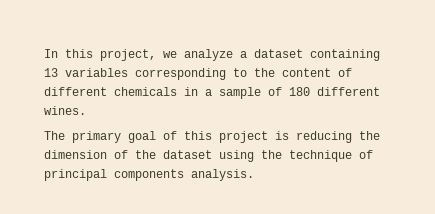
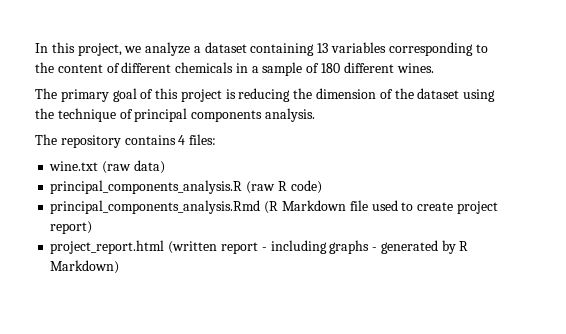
(254, 175) none -> [35,134,217,148] [49,160,165,174] [50,180,322,194] [50,200,498,214] [50,221,93,234] [50,240,469,254] [50,260,120,274] // The repository contains 4 files: // wine.txt (raw data) // principal_components_analysis.R (raw R code) // principal_components_analysis.Rmd (R Markdown file used to create project report) // project_report.html (written report - including graphs - generated by R Markdown)

